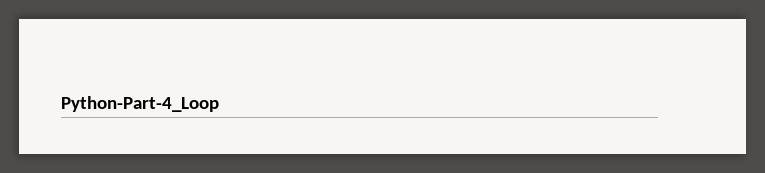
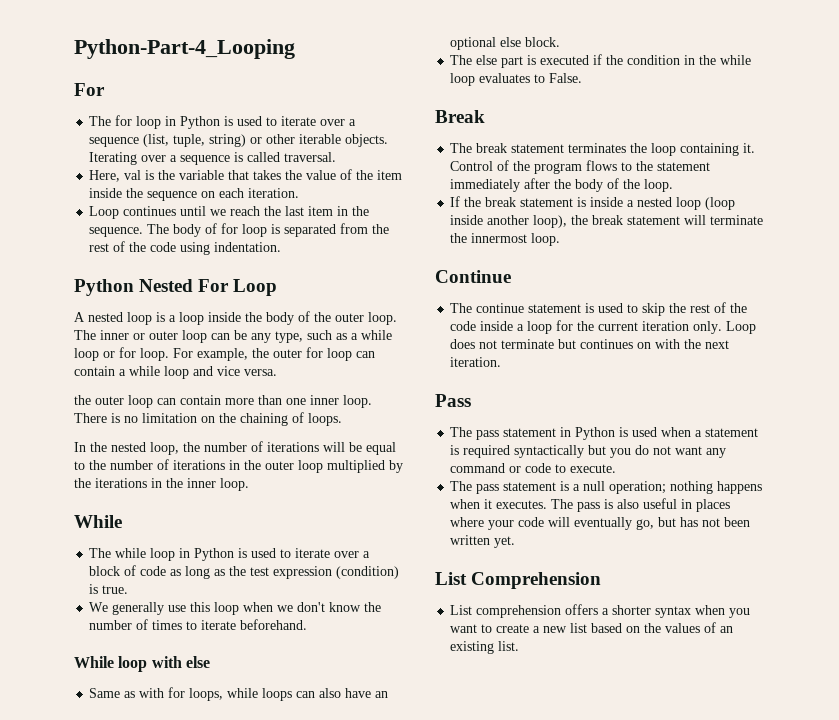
[61,96,219,112] Python-Part-4_Loop -> [74,39,295,59] [74,83,105,96] [89,115,357,129] [89,134,389,147] [89,152,337,165] [89,169,403,182] [89,188,300,201] [89,206,370,219] [89,223,390,237] [89,241,282,255] [74,279,278,296] [74,311,397,325] [74,330,392,343] [74,347,375,361] [74,366,277,379] [74,395,372,408] [74,412,342,426] [74,441,396,455] [74,459,403,473] [74,478,249,491] [74,515,122,528] [89,548,371,561] [89,565,400,579] [89,584,129,594] [89,602,382,615] [89,619,308,630] [74,656,210,672] [89,687,389,701] [450,37,561,50] [450,54,752,68] [450,73,583,86] [435,110,485,123] [450,143,756,156] [450,160,711,174] [450,178,674,192] [450,196,736,210] [450,215,764,228] [450,233,561,246] [435,270,511,283] [450,302,748,316] [450,320,757,334] [450,339,730,349] [450,357,502,367] [435,394,471,407] [450,427,759,440] [450,445,727,458] [450,463,617,473] [450,481,763,494] [450,498,731,512] [450,517,751,530] [450,535,516,548] [435,572,602,589] [450,604,751,618] [450,622,734,633] [450,641,520,654] Python-Part-4_Looping // For // The for loop in Python is used to iterate over a sequence (list, tuple, string) or other iterable objects. Iterating over a sequence is called traversal. // Here, val is the variable that takes the value of the item inside the sequence on each iteration. // Loop continues until we reach the last item in the sequence. The body of for loop is separated from the rest of the code using indentation. // Python Nested For Loop // A nested loop is a loop inside the body of the outer loop. The inner or outer loop can be any type, such as a while loop or for loop. For example, the outer for loop can contain a while loop and vice versa. // the outer loop can contain more than one inner loop. There is no limitation on the chaining of loops. // In the nested loop, the number of iterations will be equal to the number of iterations in the outer loop multiplied by the iterations in the inner loop. // While // The while loop in Python is used to iterate over a block of code as long as the test expression (condition) is true. // We generally use this loop when we don't know the number of times to iterate beforehand. // While loop with else // Same as with for loops, while loops can also have an optional else block. // The else part is executed if the condition in the while loop evaluates to False. // Break // The break statement terminates the loop containing it. Control of the program flows to the statement immediately after the body of the loop. // If the break statement is inside a nested loop (loop inside another loop), the break statement will terminate the innermost loop. // Continue // The continue statement is used to skip the rest of the code inside a loop for the current iteration only. Loop does not terminate but continues on with the next iteration. // Pass // The pass statement in Python is used when a statement is required syntactically but you do not want any command or code to execute. // The pass statement is a null operation; nothing happens when it executes. The pass is also useful in places where your code will eventually go, but has not been written yet. // List Comprehension // List comprehension offers a shorter syntax when you want to create a new list based on the values of an existing list.

